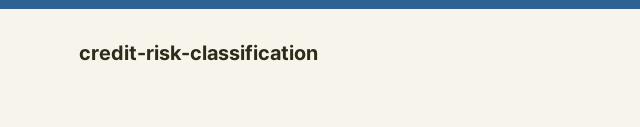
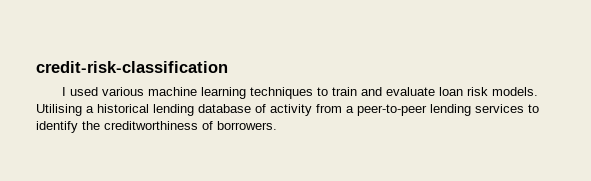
(318, 52) none -> [62,87,539,99] [36,104,539,116] [36,121,277,133] // I used various machine learning techniques to train and evaluate loan risk models. Utilising a historical lending database of activity from a peer-to-peer lending services to identify the creditworthiness of borrowers.

